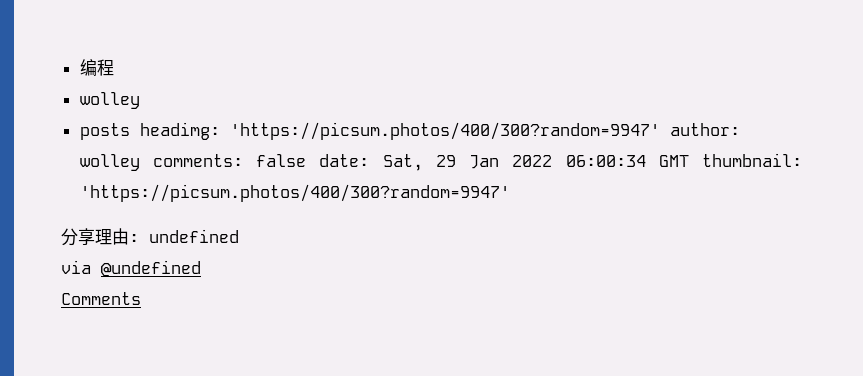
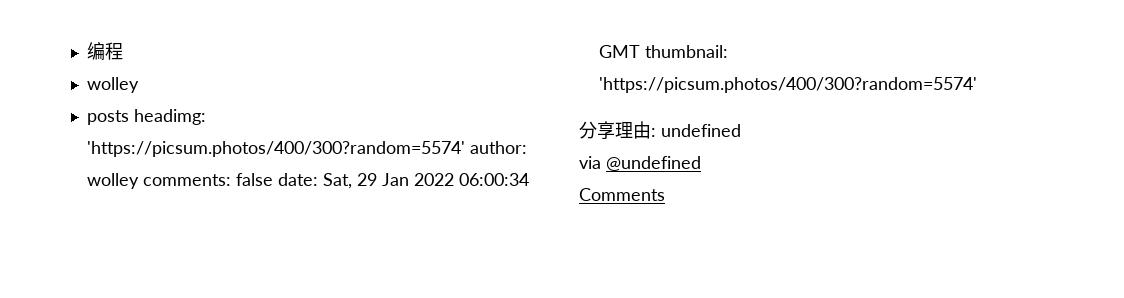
[229,122,660,140] 'https://picsum.photos/400/300?random=9947' -> [86,141,465,157] 'https://picsum.photos/400/300?random=5574'
[79,184,510,202] 'https://picsum.photos/400/300?random=9947' -> [598,77,977,93] 'https://picsum.photos/400/300?random=5574'

